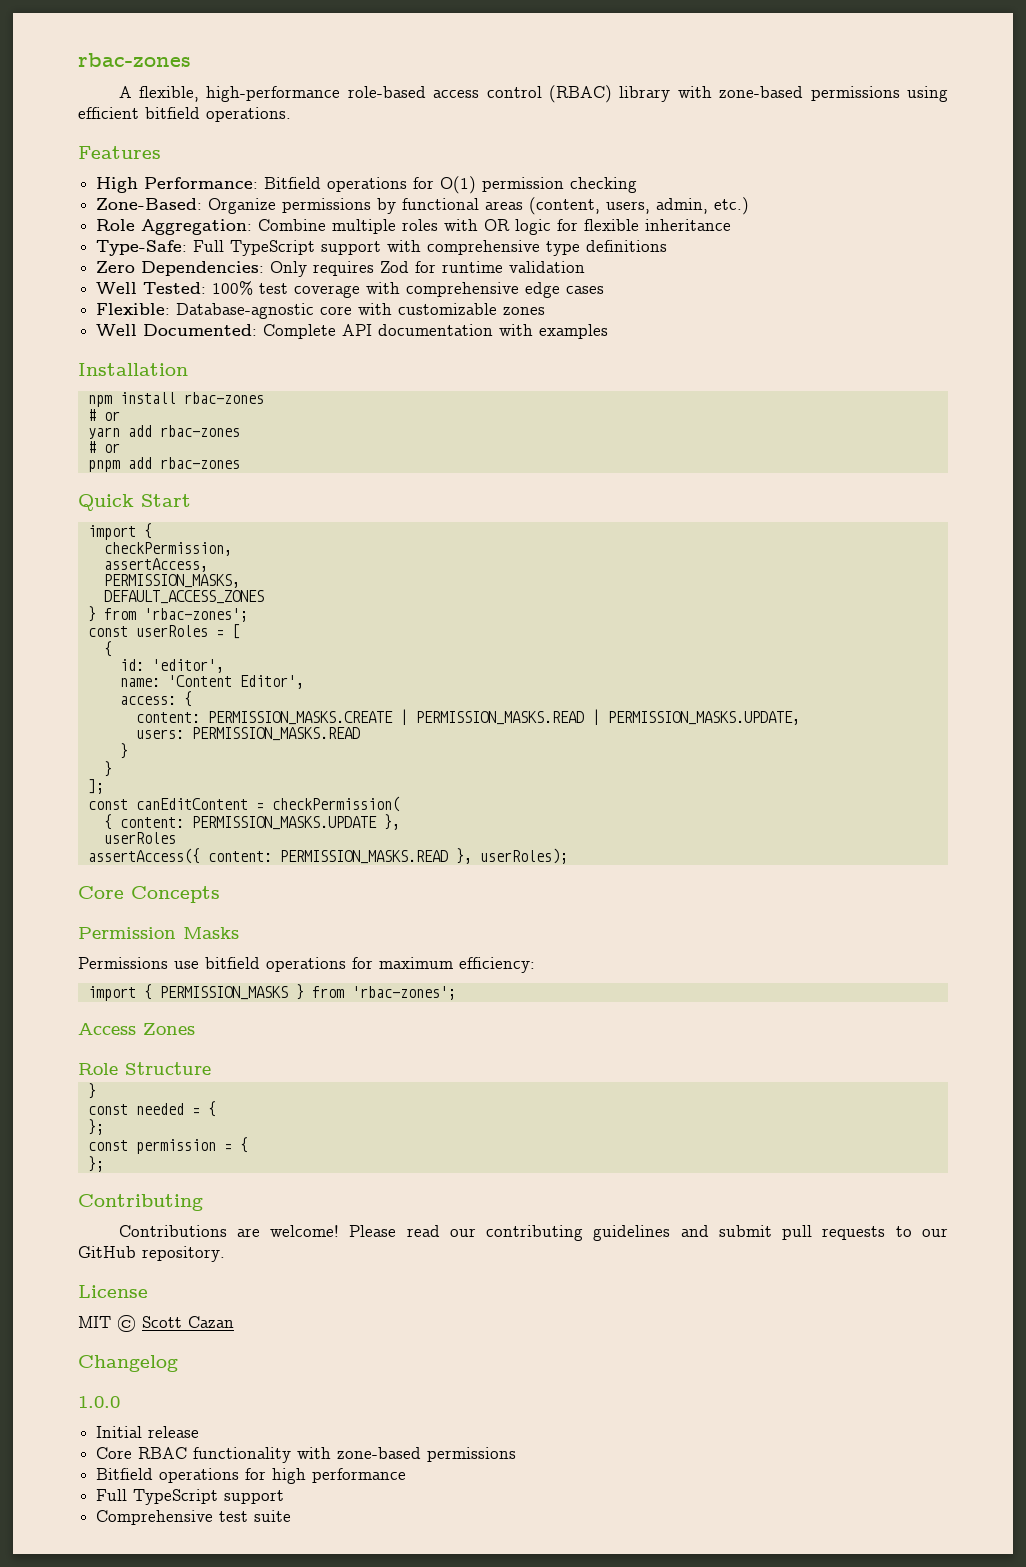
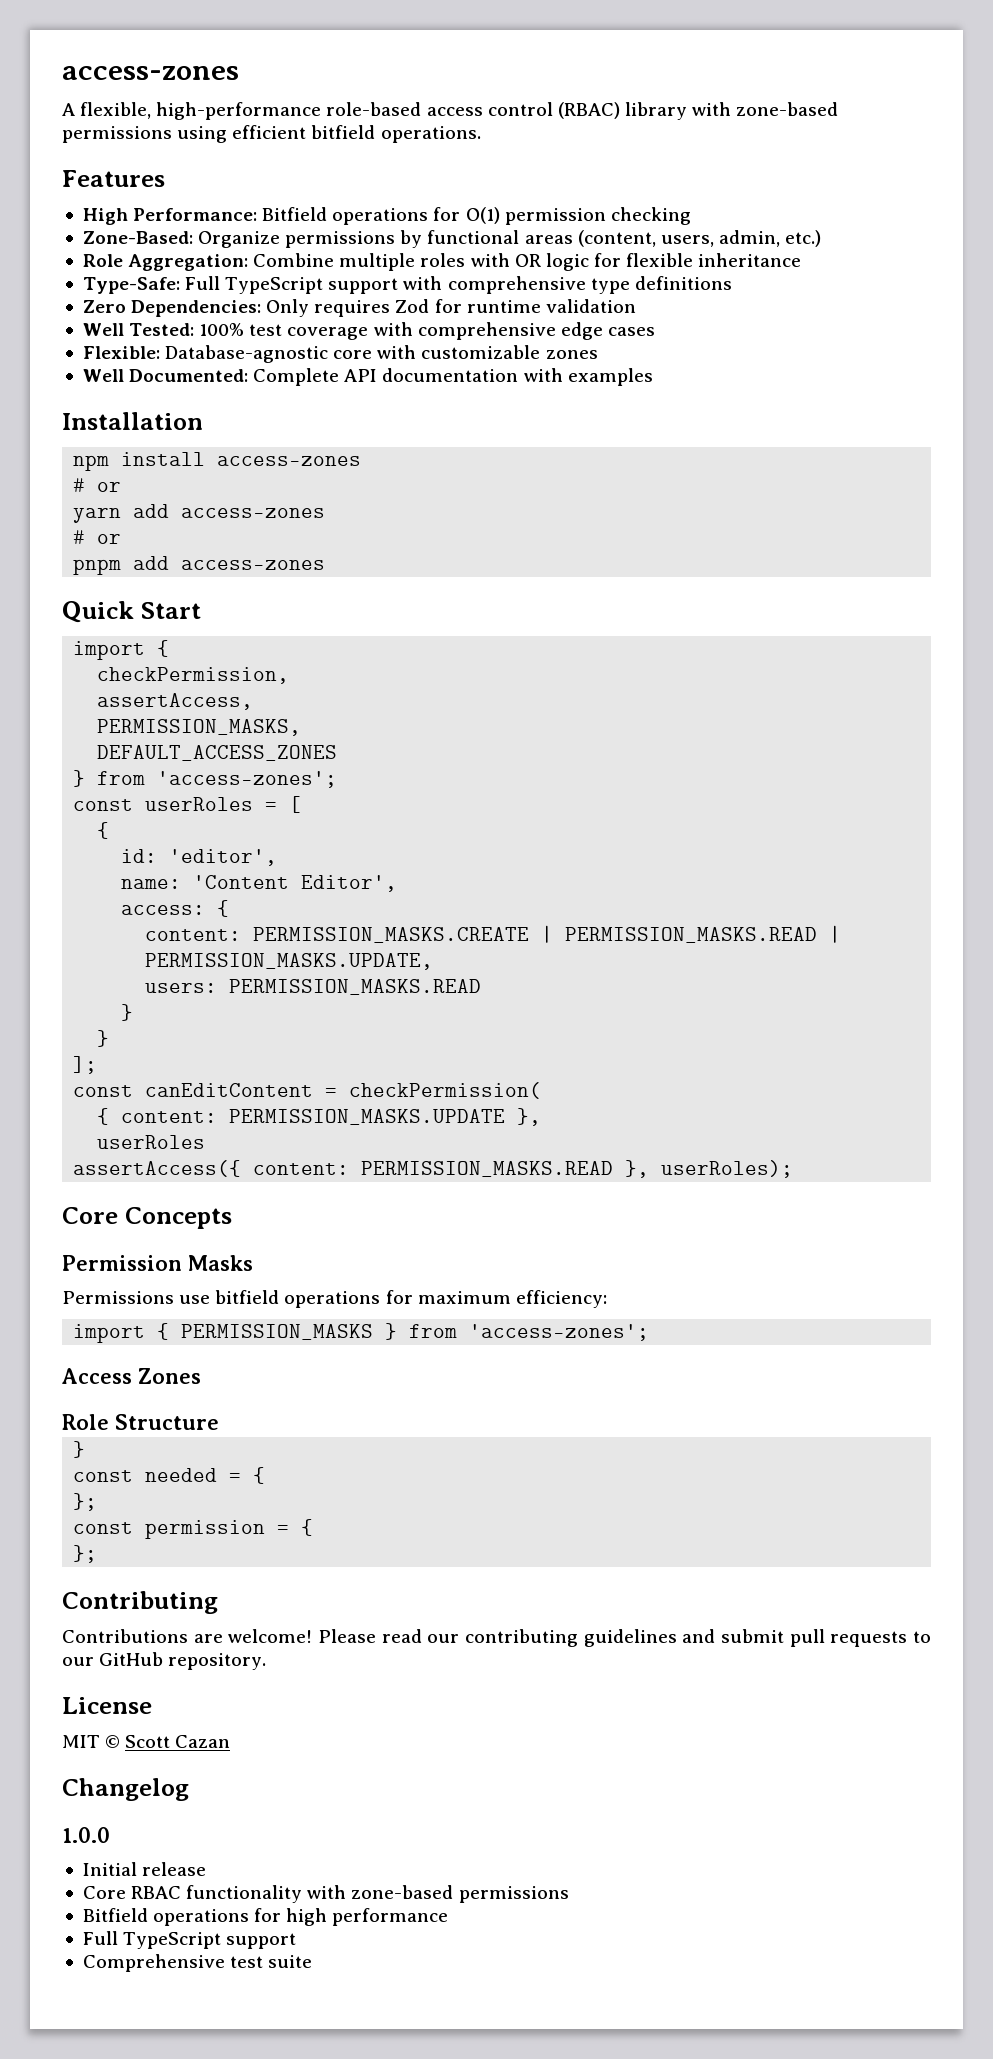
[78,53,191,67] rbac-zones -> [62,66,239,80] access-zones
[183,392,264,404] rbac-zones -> [217,456,362,466] access-zones
[159,425,240,437] rbac-zones -> [181,508,326,518] access-zones
[159,457,240,469] rbac-zones -> [181,560,326,570] access-zones
[143,608,248,622] 'rbac-zones'; -> [157,771,338,788] 'access-zones';
[351,986,456,1000] 'rbac-zones'; -> [469,1324,650,1341] 'access-zones';

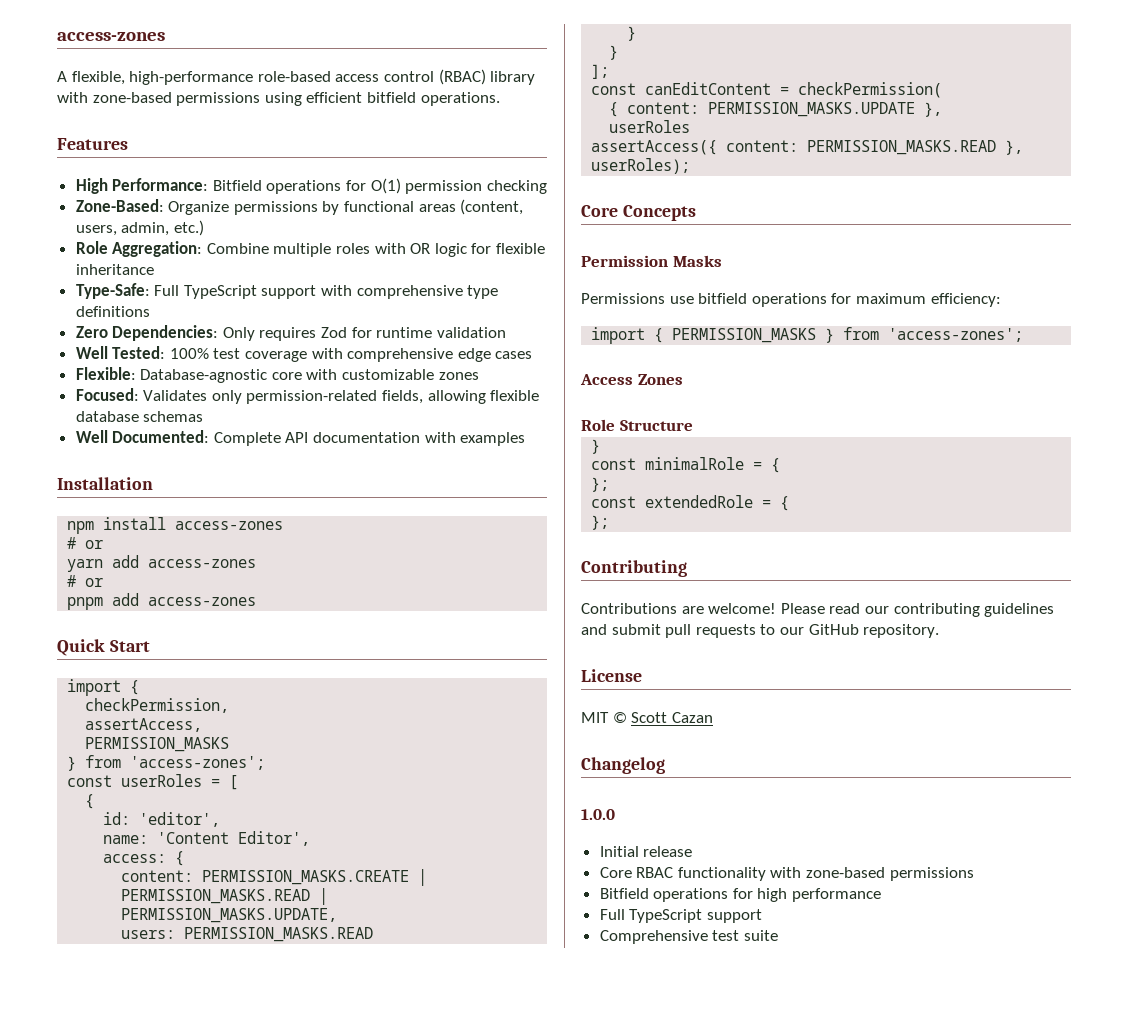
(598, 354) none -> [75,388,540,404] [75,411,204,422] // Focused: Validates only permission-related fields, allowing flexible database schemas
[97,719,302,736] [97,745,338,761] PERMISSION_MASKS, // DEFAULT_ACCESS_ZONES -> [85,737,230,752] PERMISSION_MASKS
[145,1468,218,1482] needed -> [645,457,745,470] minimalRole
[145,1520,266,1539] permission -> [645,495,754,508] extendedRole

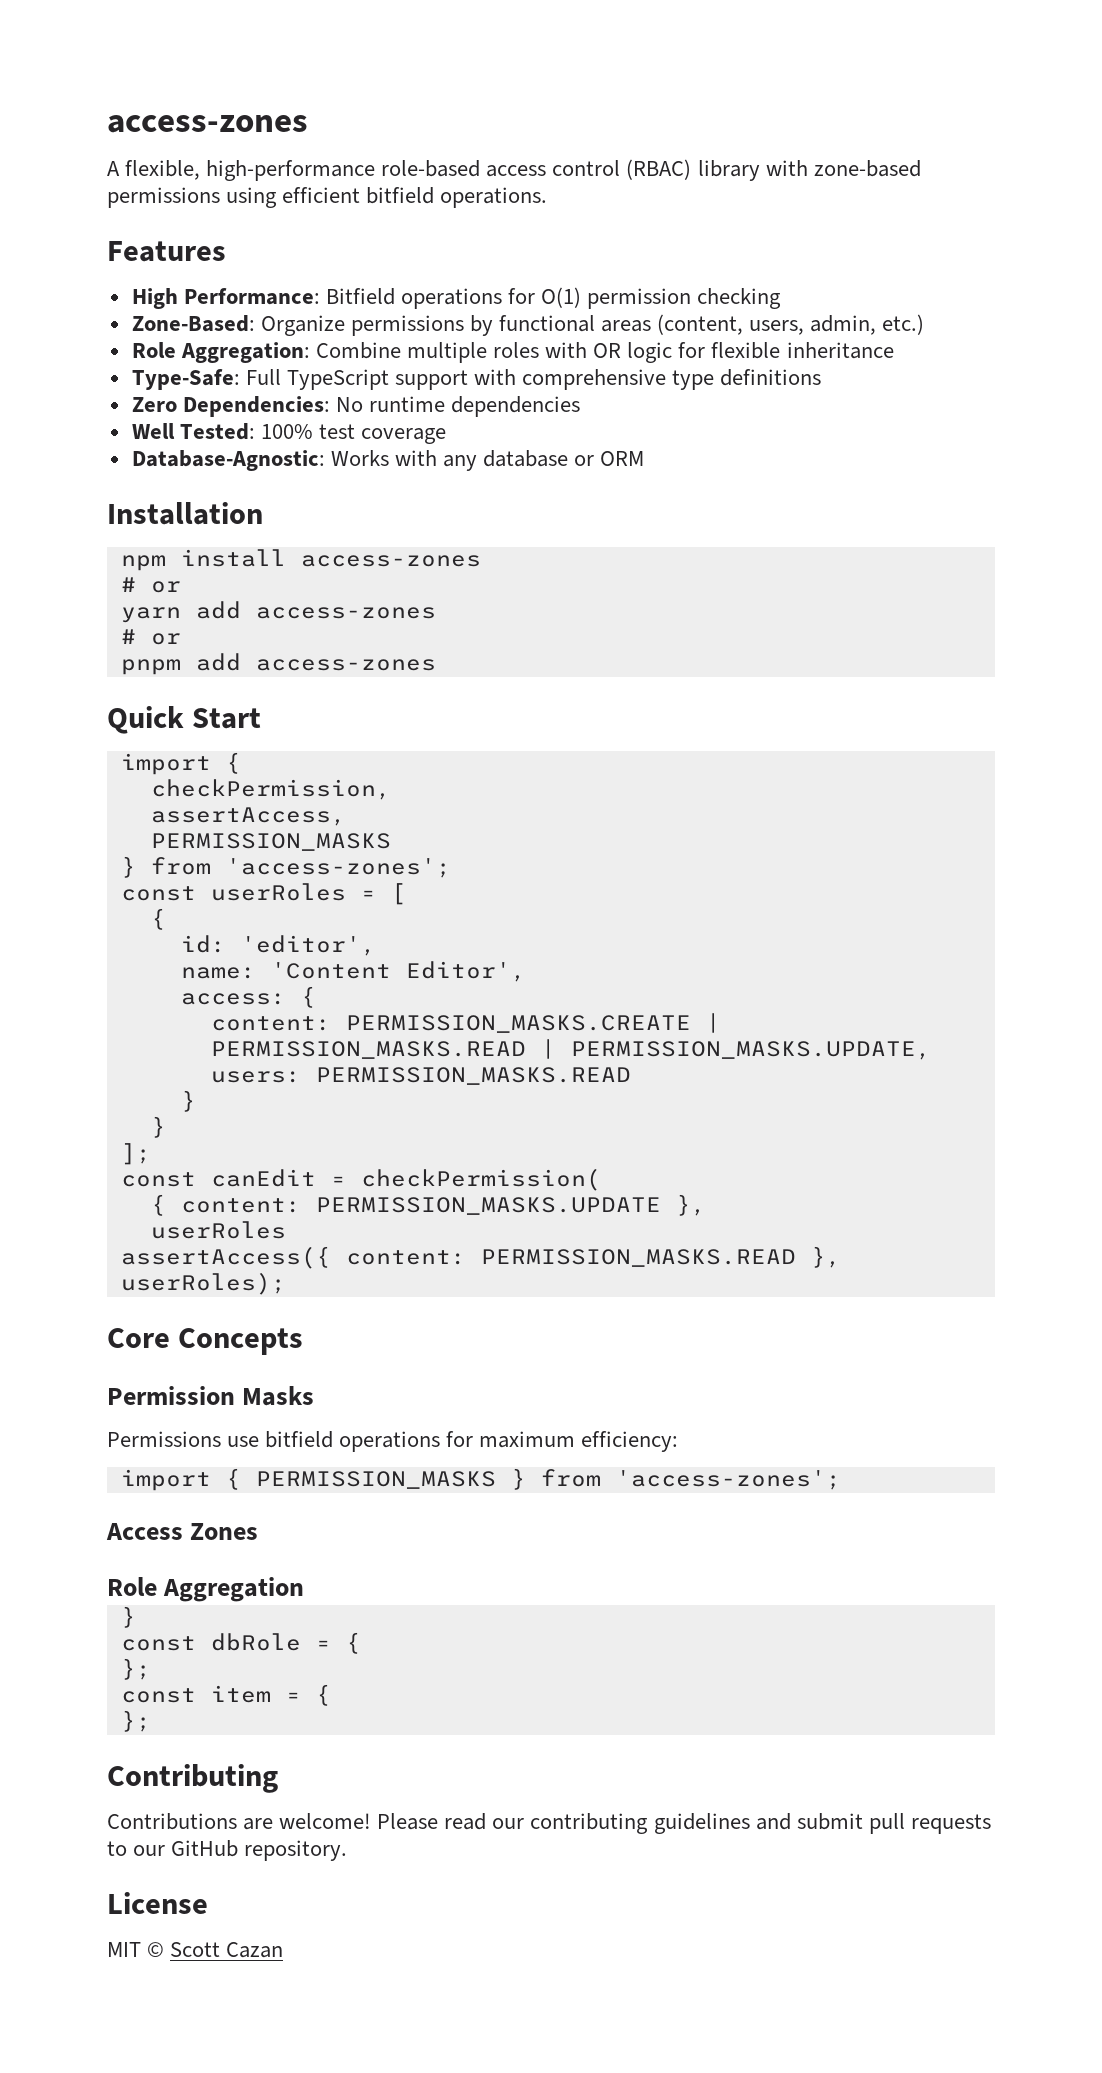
[222,327,506,341] Only requires Zod for runtime validation -> [335,396,581,417] No runtime dependencies
[311,348,533,362] [75,367,479,383] [75,388,540,404] [75,411,204,422] [75,430,526,446] with comprehensive edge cases // Flexible: Database-agnostic core with customizable zones // Focused: Validates only permission-related fields, allowing flexible database schemas // Well Documented: Complete API documentation with examples -> [131,450,645,471] // Database-Agnostic: Works with any database or ORM
[645,82,772,95] canEditContent -> [210,1169,316,1187] canEdit
[619,420,693,431] Structure -> [163,1577,305,1602] Aggregation
[645,457,745,470] minimalRole -> [210,1633,301,1651] dbRole
[645,495,754,508] extendedRole -> [210,1685,271,1703] item
[581,757,665,774] [581,809,615,820] [599,846,693,857] [599,867,974,881] [599,888,882,902] [599,909,762,923] [599,930,778,944] // Changelog // 1.0.0 // Initial release // Core RBAC functionality with zone-based permissions // Bitfield operations for high performance // Full TypeScript support // Comprehensive test suite -> (284, 1950) none

